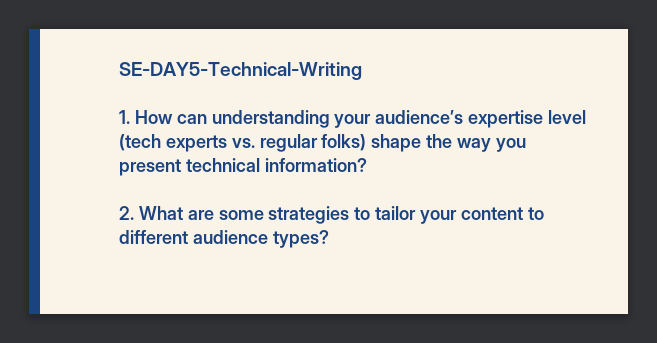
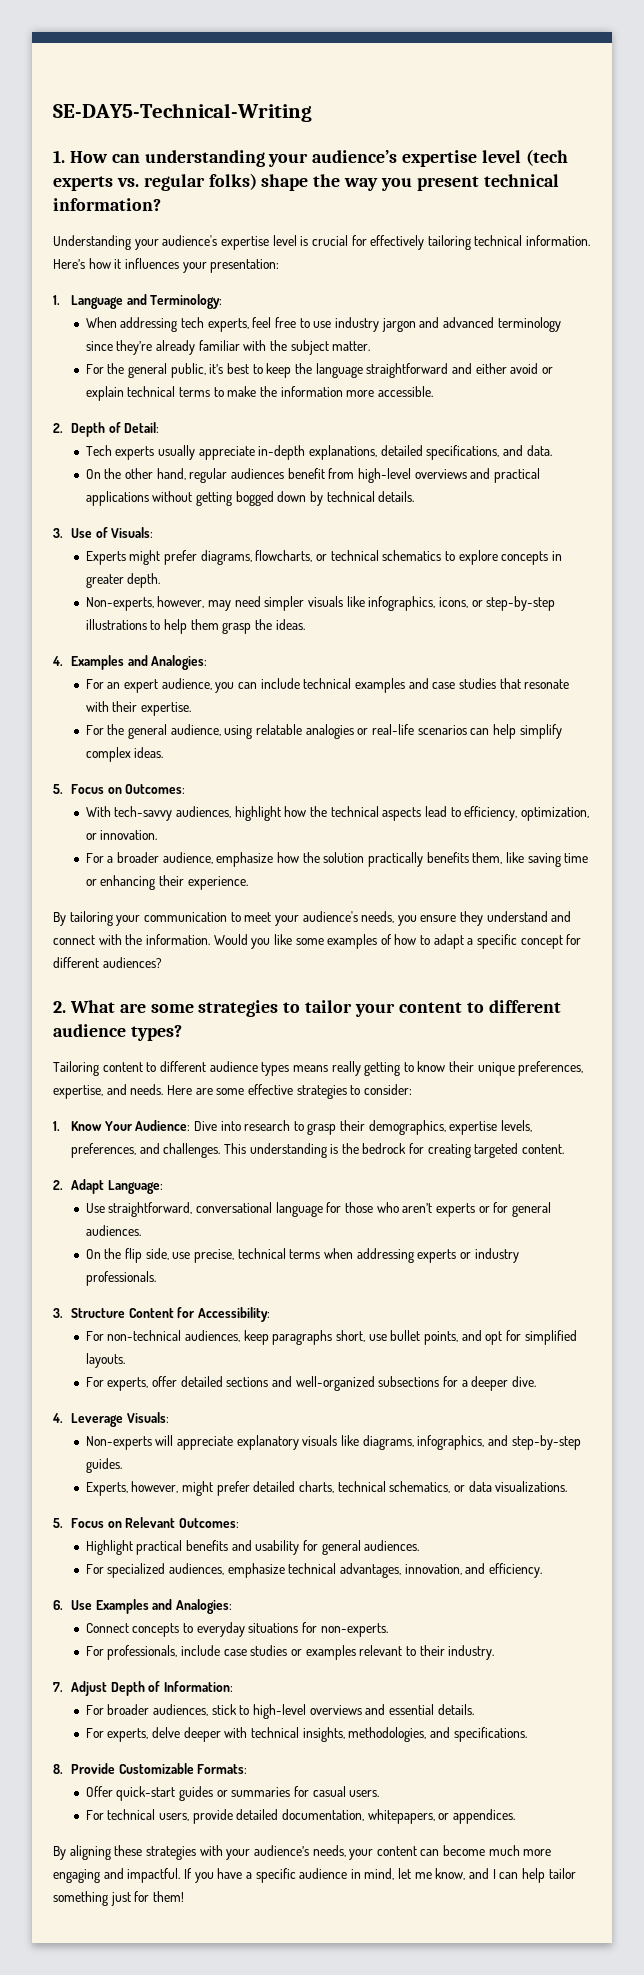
(367, 165) none -> [53,235,591,250] [53,258,280,273] [53,294,223,309] [85,317,561,332] [85,340,371,355] [85,363,553,378] [85,386,433,401] [53,422,160,437] [85,445,552,460] [85,468,540,483] [85,491,415,506] [53,527,154,538] [85,550,562,565] [85,573,161,588] [85,596,556,611] [85,619,305,634] [52,655,208,670] [85,678,570,693] [85,701,192,716] [85,724,562,739] [85,747,164,762] [53,784,186,794] [85,806,589,821] [85,830,158,840] [85,852,589,867] [85,875,248,890] [53,911,572,926] [53,934,582,949] [53,957,162,968] // Understanding your audience's expertise level is crucial for effectively tailoring technical information. Here’s how it influences your presentation: // 1. Language and Terminology: // When addressing tech experts, feel free to use industry jargon and advanced terminology since they’re already familiar with the subject matter. // For the general public, it’s best to keep the language straightforward and either avoid or explain technical terms to make the information more accessible. // 2. Depth of Detail: // Tech experts usually appreciate in-depth explanations, detailed specifications, and data. // On the other hand, regular audiences benefit from high-level overviews and practical applications without getting bogged down by technical details. // 3. Use of Visuals: // Experts might prefer diagrams, flowcharts, or technical schematics to explore concepts in greater depth. // Non-experts, however, may need simpler visuals like infographics, icons, or step-by-step illustrations to help them grasp the ideas. // 4. Examples and Analogies: // For an expert audience, you can include technical examples and case studies that resonate with their expertise. // For the general audience, using relatable analogies or real-life scenarios can help simplify complex ideas. // 5. Focus on Outcomes: // With tech-savvy audiences, highlight how the technical aspects lead to efficiency, optimization, or innovation. // For a broader audience, emphasize how the solution practically benefits them, like saving time or enhancing their experience. // By tailoring your communication to meet your audience's needs, you ensure they understand and connect with the information. Would you like some examples of how to adapt a specific concept for different audiences?
(329, 239) none -> [53,1061,584,1076] [53,1084,412,1099] [53,1120,533,1135] [70,1143,565,1158] [53,1179,163,1194] [85,1202,551,1217] [85,1225,141,1236] [85,1248,519,1263] [85,1271,156,1286] [53,1307,270,1322] [85,1330,577,1345] [85,1353,125,1368] [85,1376,536,1391] [52,1412,169,1427] [85,1435,581,1450] [85,1458,122,1473] [85,1481,568,1496] [53,1517,239,1528] [85,1540,420,1555] [85,1563,542,1578] [53,1599,232,1614] [85,1622,388,1637] [85,1645,495,1660] [53,1681,233,1696] [85,1704,474,1719] [85,1727,527,1742] [53,1763,248,1774] [85,1786,380,1801] [85,1809,515,1824] [53,1845,552,1860] [53,1868,576,1883] [53,1891,184,1906] // Tailoring content to different audience types means really getting to know their unique preferences, expertise, and needs. Here are some effective strategies to consider: // 1. Know Your Audience: Dive into research to grasp their demographics, expertise levels, preferences, and challenges. This understanding is the bedrock for creating targeted content. // 2. Adapt Language: // Use straightforward, conversational language for those who aren’t experts or for general audiences. // On the flip side, use precise, technical terms when addressing experts or industry professionals. // 3. Structure Content for Accessibility: // For non-technical audiences, keep paragraphs short, use bullet points, and opt for simplified layouts. // For experts, offer detailed sections and well-organized subsections for a deeper dive. // 4. Leverage Visuals: // Non-experts will appreciate explanatory visuals like diagrams, infographics, and step-by-step guides. // Experts, however, might prefer detailed charts, technical schematics, or data visualizations. // 5. Focus on Relevant Outcomes: // Highlight practical benefits and usability for general audiences. // For specialized audiences, emphasize technical advantages, innovation, and efficiency. // 6. Use Examples and Analogies: // Connect concepts to everyday situations for non-experts. // For professionals, include case studies or examples relevant to their industry. // 7. Adjust Depth of Information: // For broader audiences, stick to high-level overviews and essential details. // For experts, delve deeper with technical insights, methodologies, and specifications. // 8. Provide Customizable Formats: // Offer quick-start guides or summaries for casual users. // For technical users, provide detailed documentation, whitepapers, or appendices. // By aligning these strategies with your audience’s needs, your content can become much more engaging and impactful. If you have a specific audience in mind, let me know, and I can help tailor something just for them!

